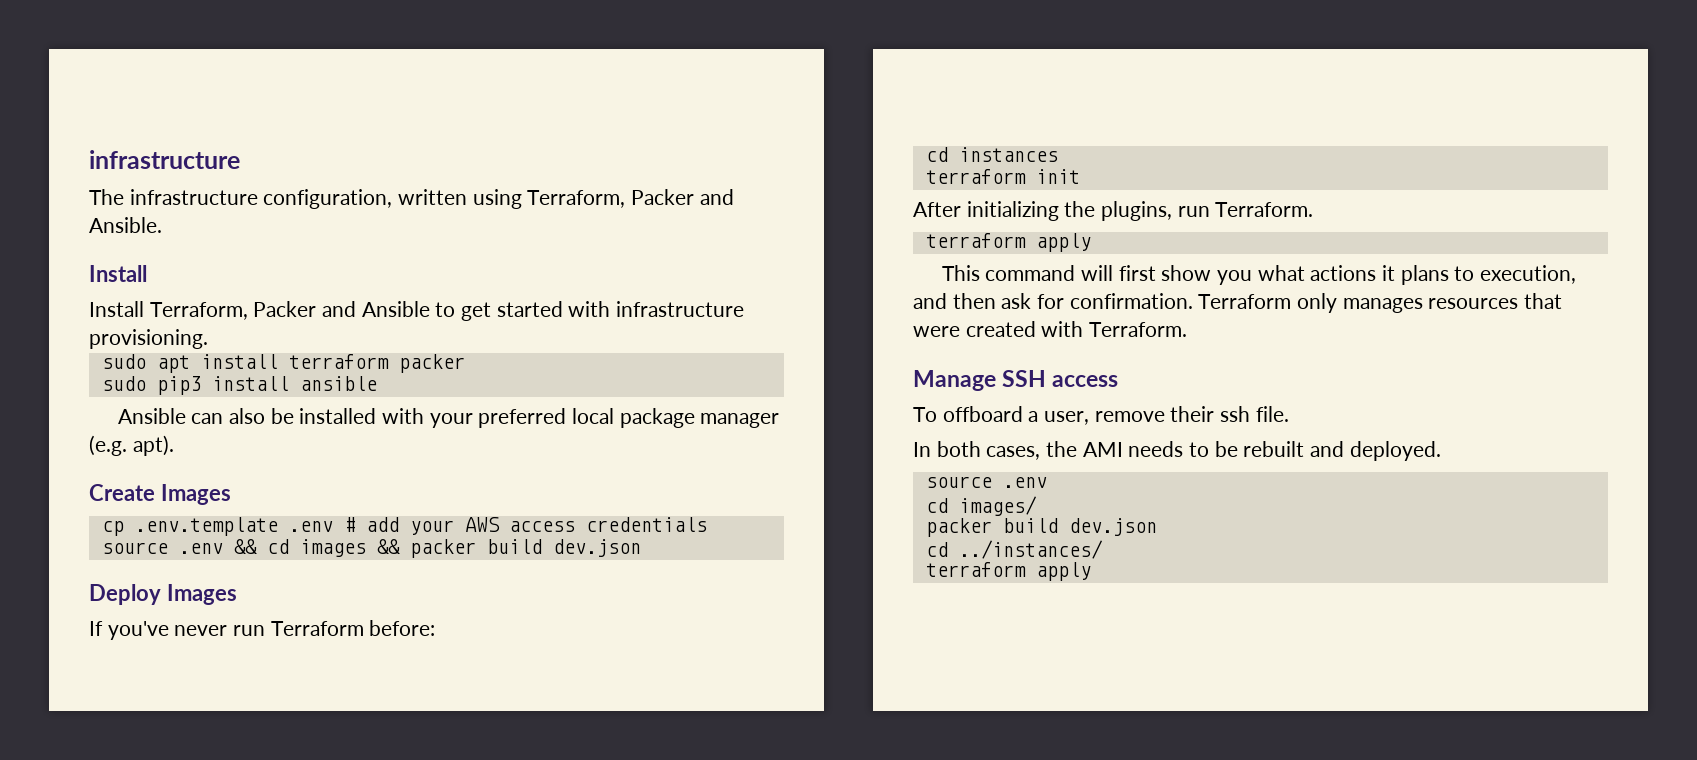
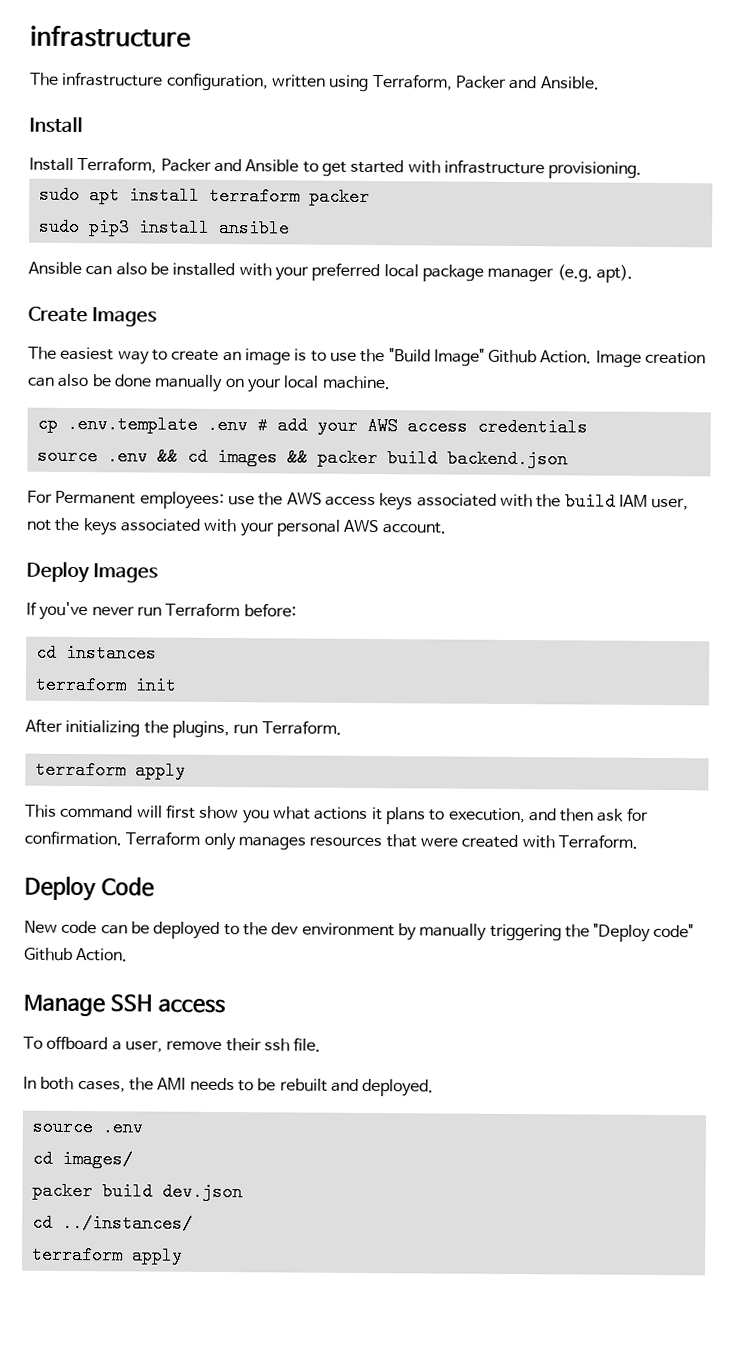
(231, 494) none -> [28,346,707,368] [27,373,391,393] // The easiest way to create an image is to use the "Build Image" Github Action. Image creation can also be done manually on your local machine.
[552,539,641,557] dev.json -> [446,449,568,469] [27,490,690,511] [26,517,447,537] backend.json // For Permanent employees: use the AWS access keys associated with the build IAM user, not the keys associated with your personal AWS account.
(1188, 329) none -> [24,875,155,902] [24,920,695,942] [24,947,129,962] // Deploy Code // New code can be deployed to the dev environment by manually triggering the "Deploy code" Github Action.

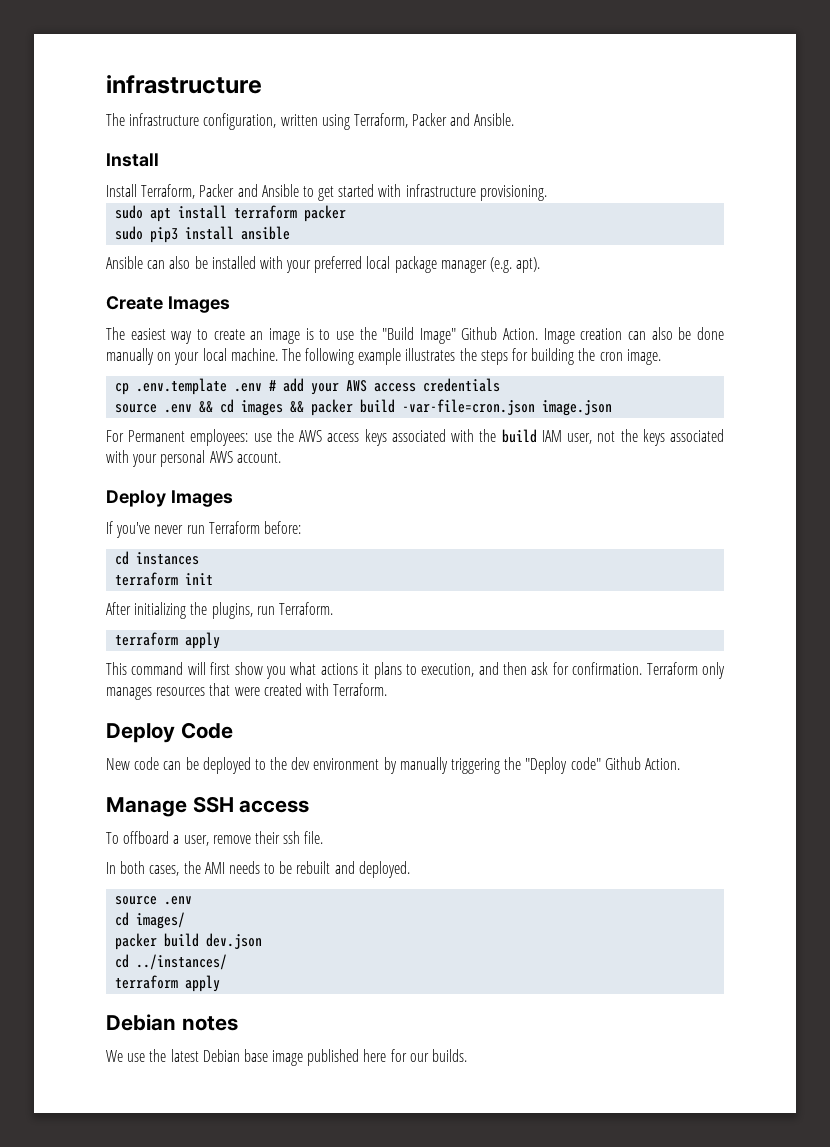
(391, 382) none -> [281,348,661,365] The following example illustrates the steps for building the cron image.
[446,449,568,469] backend.json -> [402,399,613,416] -var-file=cron.json image.json
(183, 1255) none -> [106,1014,238,1031] [106,1049,468,1066] // Debian notes // We use the latest Debian base image published here for our builds.

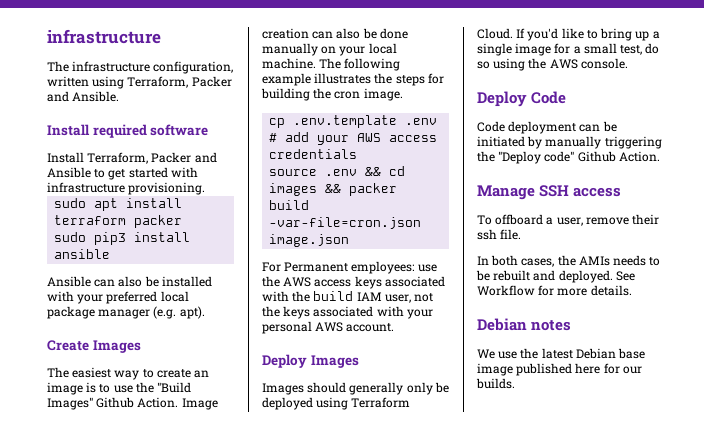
(159, 160) none -> [92,124,209,138] required software
[419,328,456,344] Image" -> [47,397,93,410] Images"
[106,521,301,538] [115,551,200,565] [115,572,214,586] [106,602,333,619] [115,632,221,649] [106,662,726,679] [106,683,388,700] [106,722,233,743] [106,757,380,774] If you've never run Terraform before: // cd instances // terraform init // After initializing the plugins, run Terraform. // terraform apply // This command will first show you what actions it plans to execution, and then ask for confirmation. Terraform only manages resources that were created with Terraform. // Deploy Code // New code can be deployed to the dev environment -> [262,382,449,395] [262,397,411,410] [477,28,660,41] [477,43,660,56] [477,58,628,71] [477,91,567,107] [477,121,617,134] [477,136,525,147] Images should generally only be deployed using Terraform Cloud. If you'd like to bring up a single image for a small test, do so using the AWS console. // Deploy Code // Code deployment can be initiated
[204,862,225,874] AMI -> [578,256,610,266] AMIs
[115,896,193,905] [115,912,186,929] [115,933,263,950] [115,954,228,970] [115,975,221,992] // source .env // cd images/ // packer build dev.json // cd ../instances/ // terraform apply -> [615,271,635,281] [477,285,632,296] See Workflow for more details.

